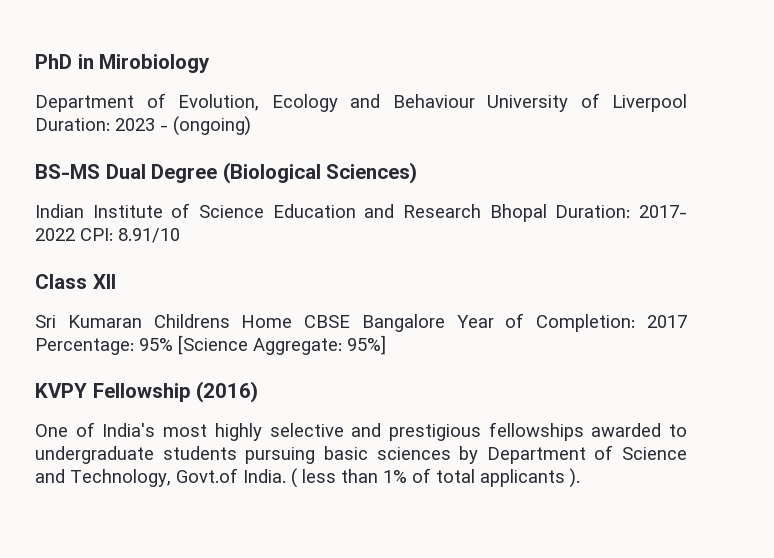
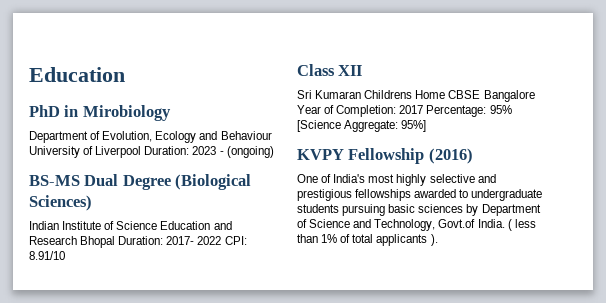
(35, 61) none -> [29,67,125,82] Education //

